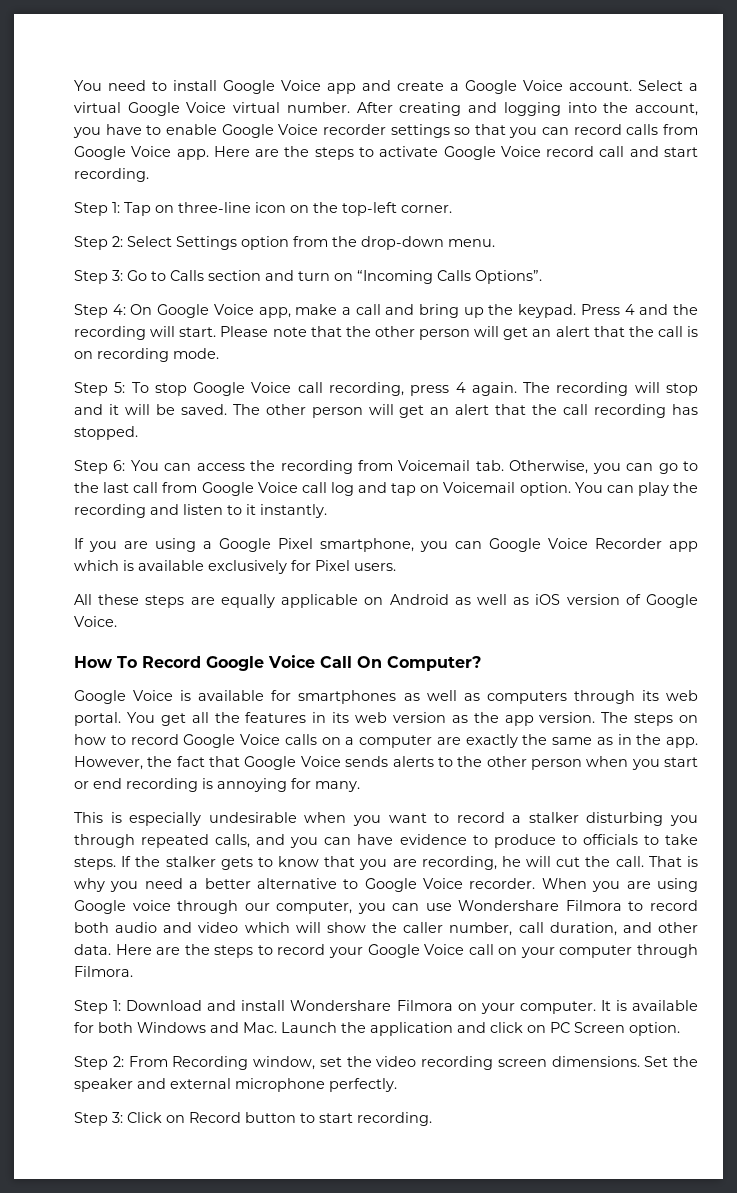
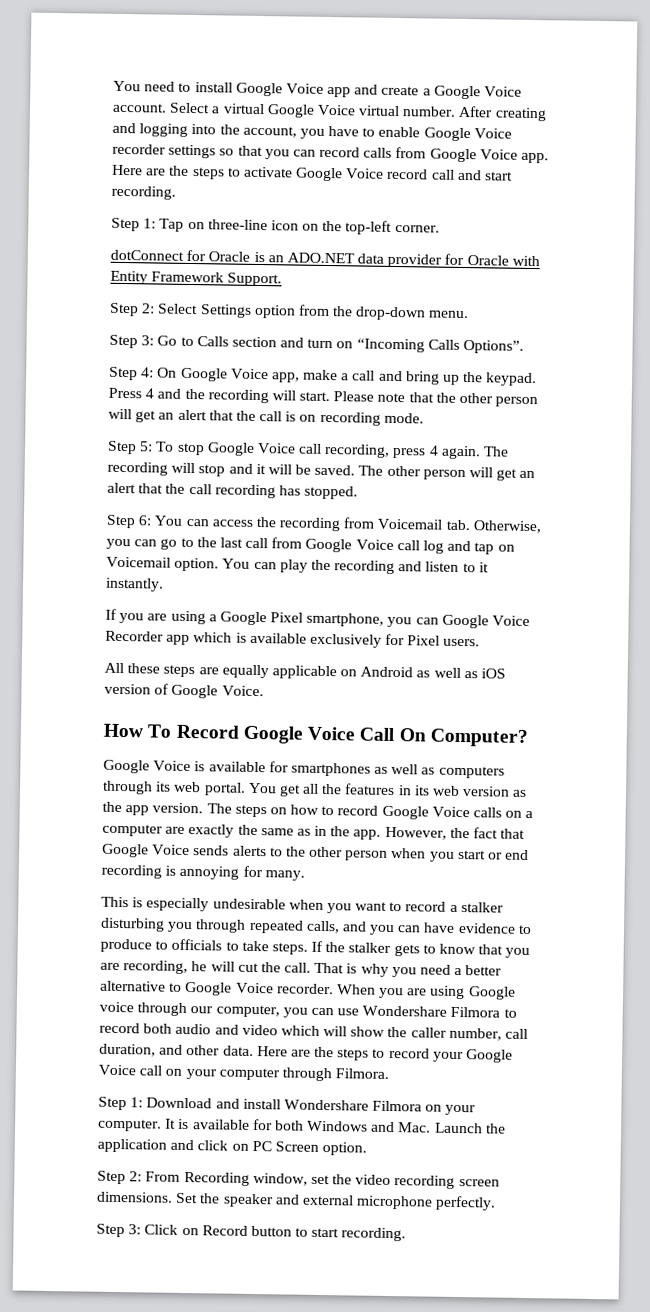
(452, 209) none -> [110,249,540,268] [110,270,283,287] // dotConnect for Oracle is an ADO.NET data provider for Oracle with Entity Framework Support.

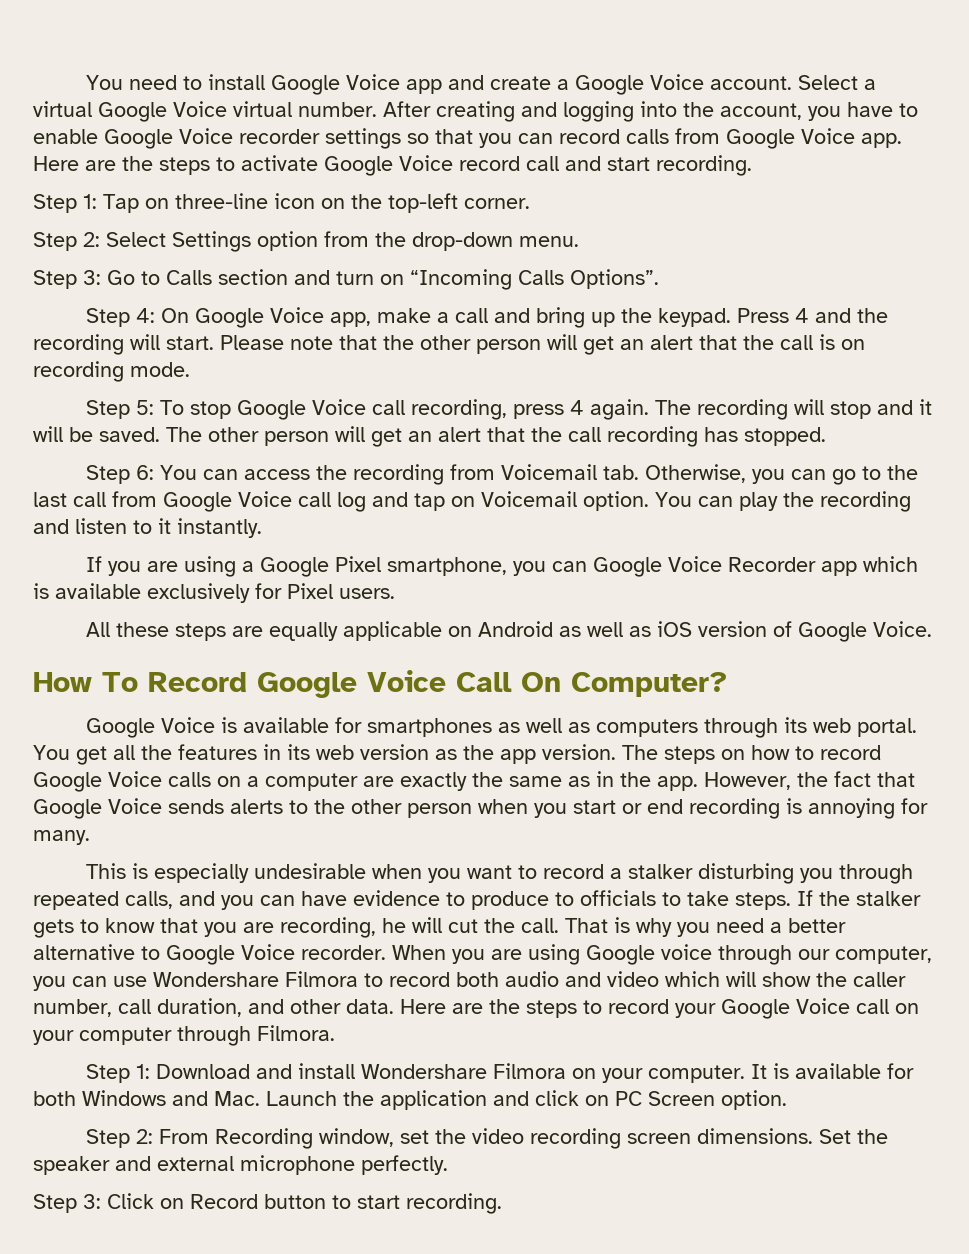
[110,249,540,268] [110,270,283,287] // dotConnect for Oracle is an ADO.NET data provider for Oracle with Entity Framework Support. -> (530, 203) none

